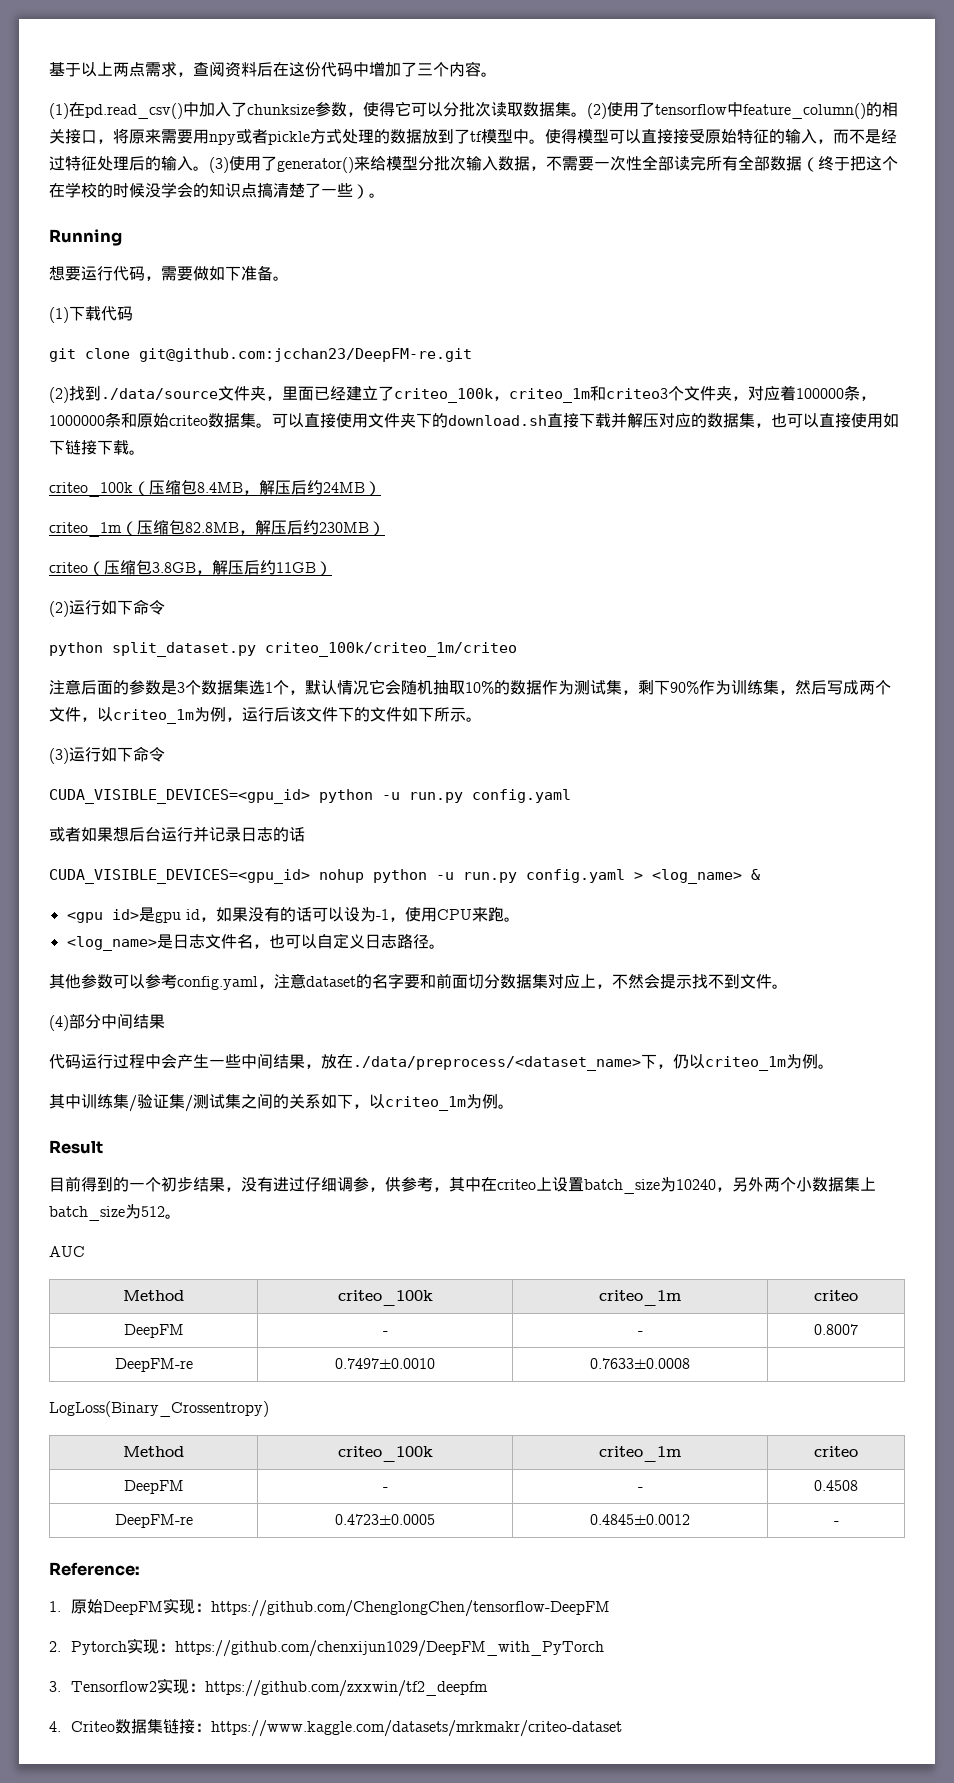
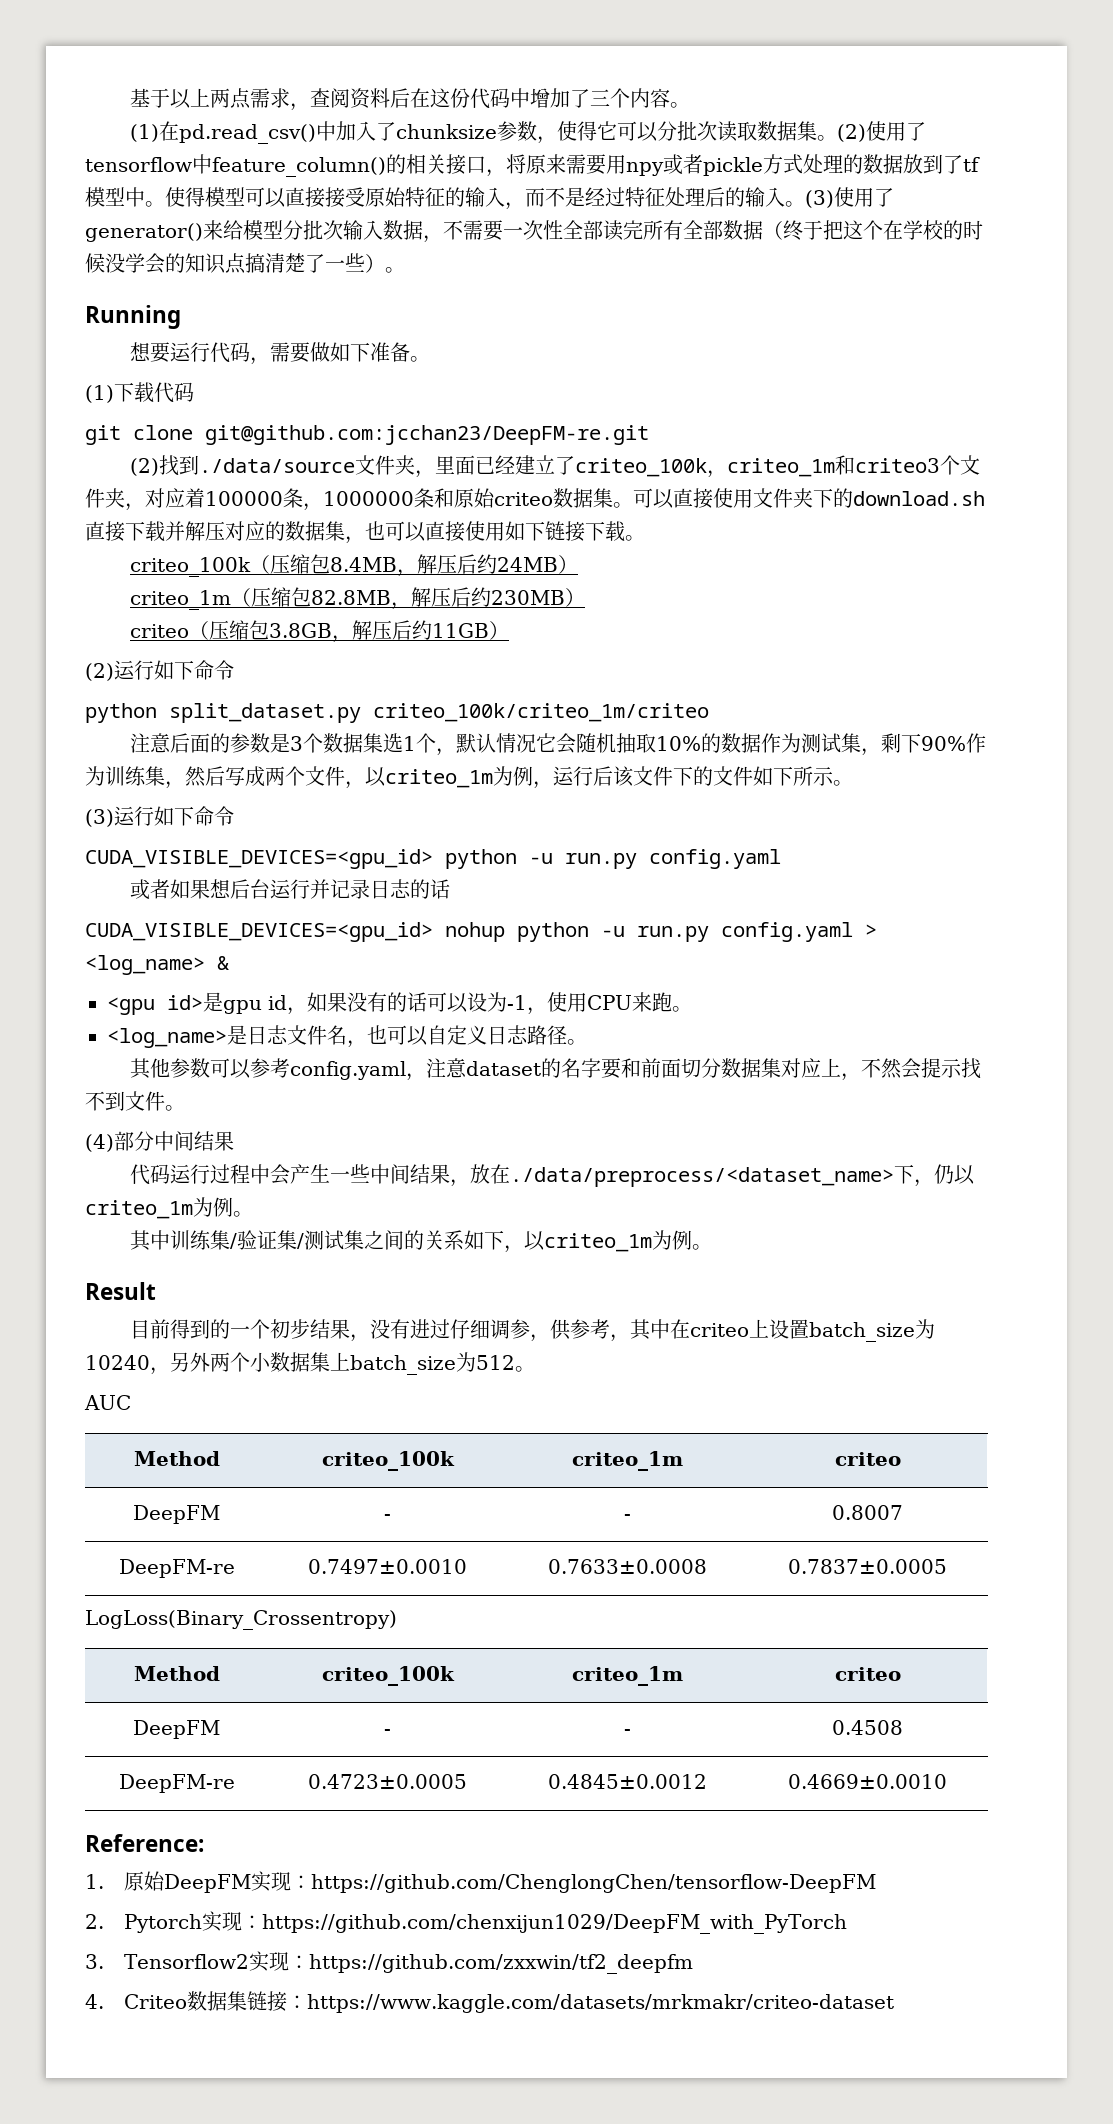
(690, 1363) none -> [788,1559,947,1574] 0.7837±0.0005
[833,1521,839,1525] - -> [788,1774,947,1789] 0.4669±0.0010

